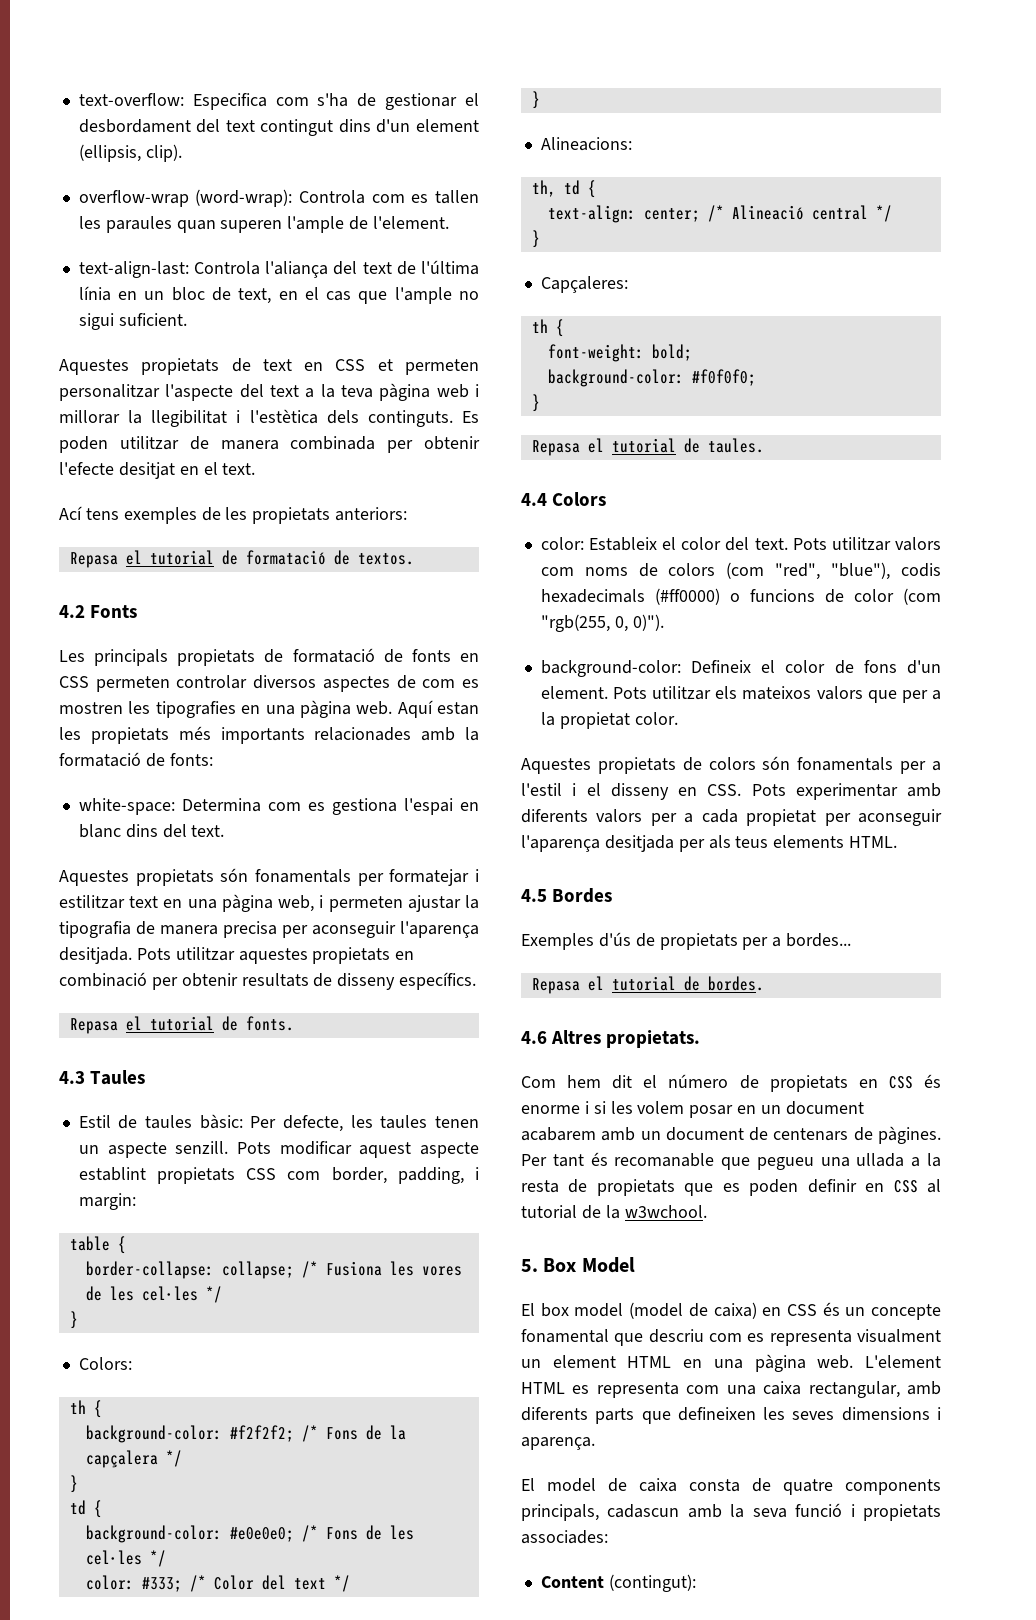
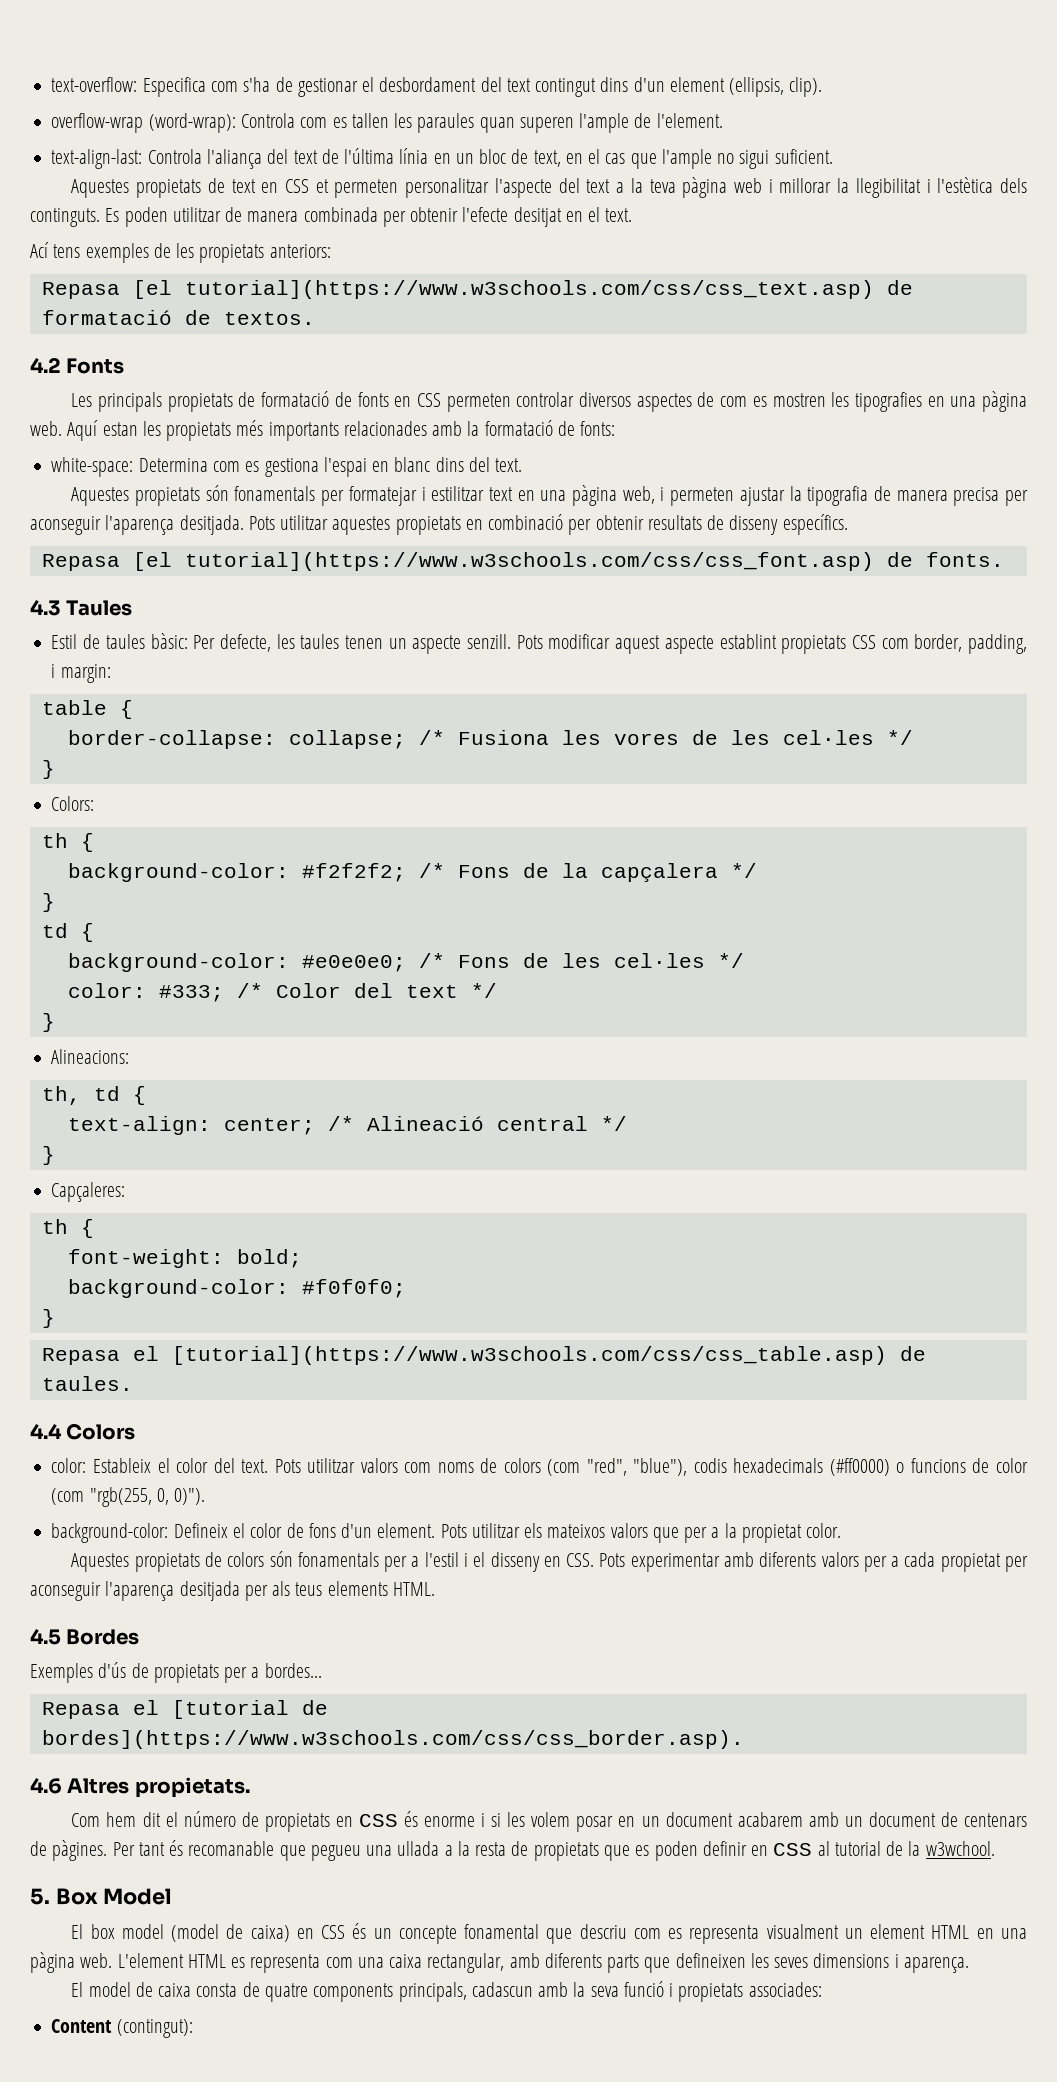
[125,550,214,565] el tutorial -> [132,280,874,299] [el tutorial](https://www.w3schools.com/css/css_text.asp)
[125,1016,214,1031] el tutorial -> [132,552,874,571] [el tutorial](https://www.w3schools.com/css/css_font.asp)
[611,438,676,453] tutorial -> [171,1346,887,1365] [tutorial](https://www.w3schools.com/css/css_table.asp)
[611,976,764,991] tutorial de bordes. -> [171,1700,328,1719] [41,1730,744,1749] [tutorial de bordes](https://www.w3schools.com/css/css_border.asp).

